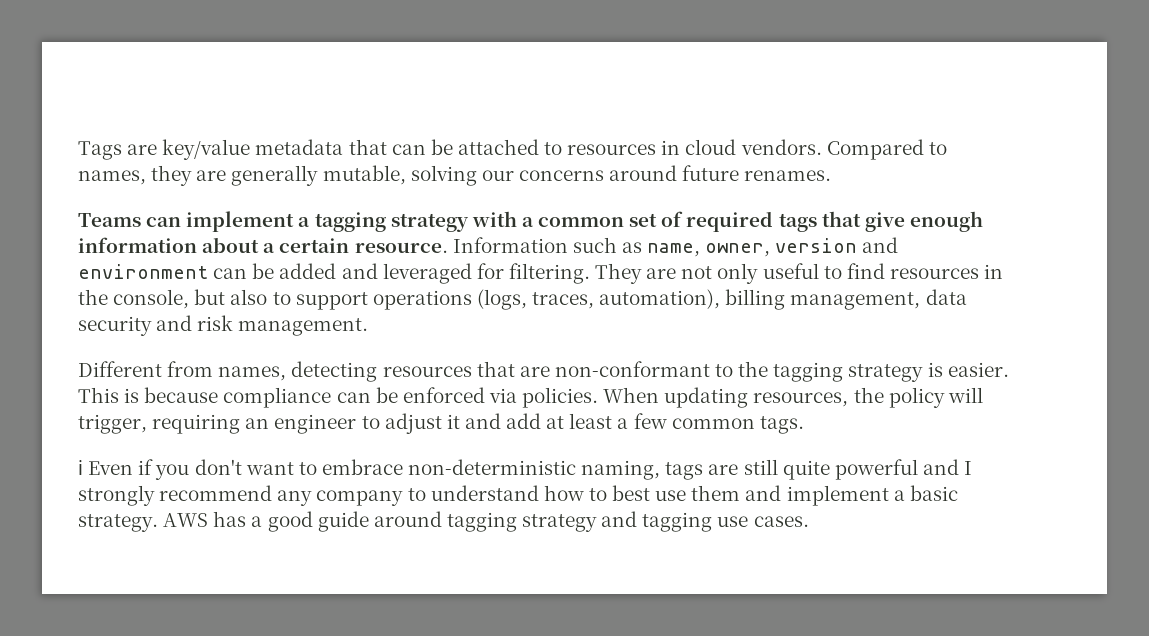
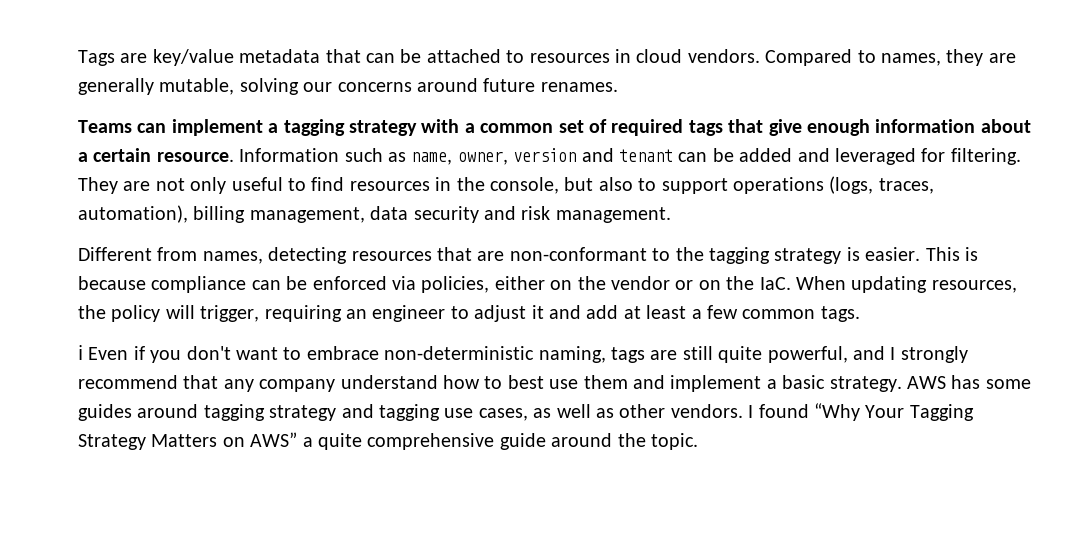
[78,264,208,279] environment -> [618,149,673,162] tenant
[522,387,599,408] policies. -> [421,276,791,293] policies, either on the vendor or on the IaC.
[834,459,918,480] powerful -> [767,346,848,363] powerful,
(273, 493) none -> [183,375,219,389] that
[407,488,426,501] to -> (336, 385) none
[251,511,369,532] a good guide -> [985,379,1031,389] [78,404,132,421] some guides
[753,516,809,527] cases. -> [478,403,974,421] [78,432,698,450] cases, as well as other vendors. I found “Why Your Tagging Strategy Matters on AWS” a quite comprehensive guide around the topic.

